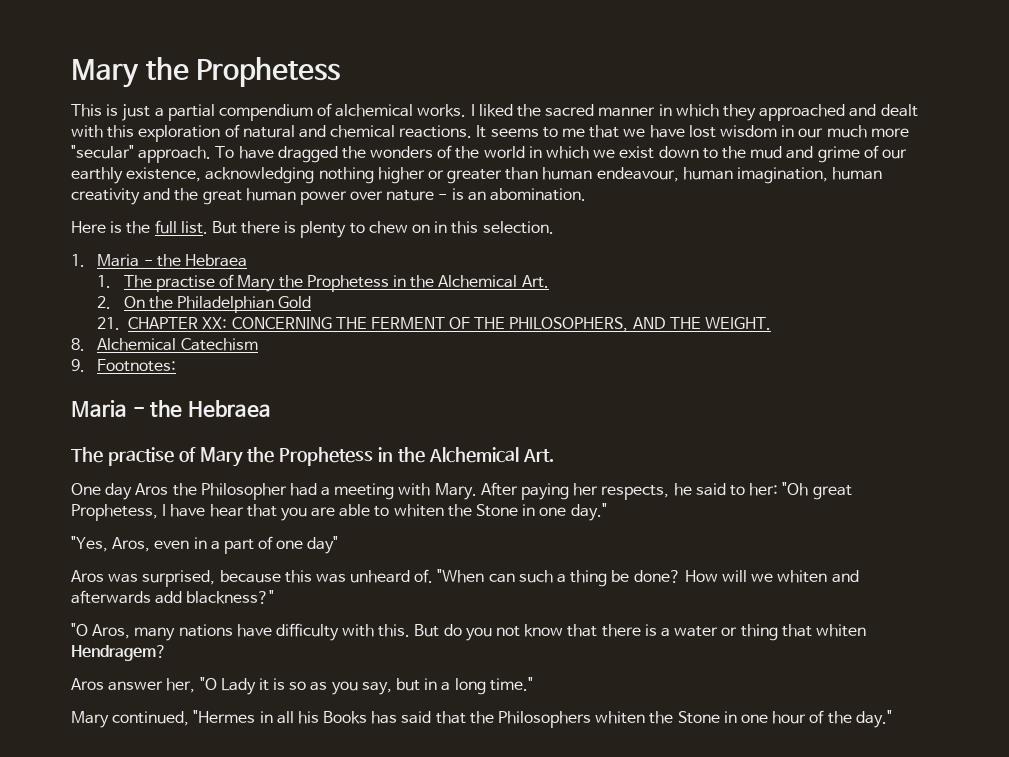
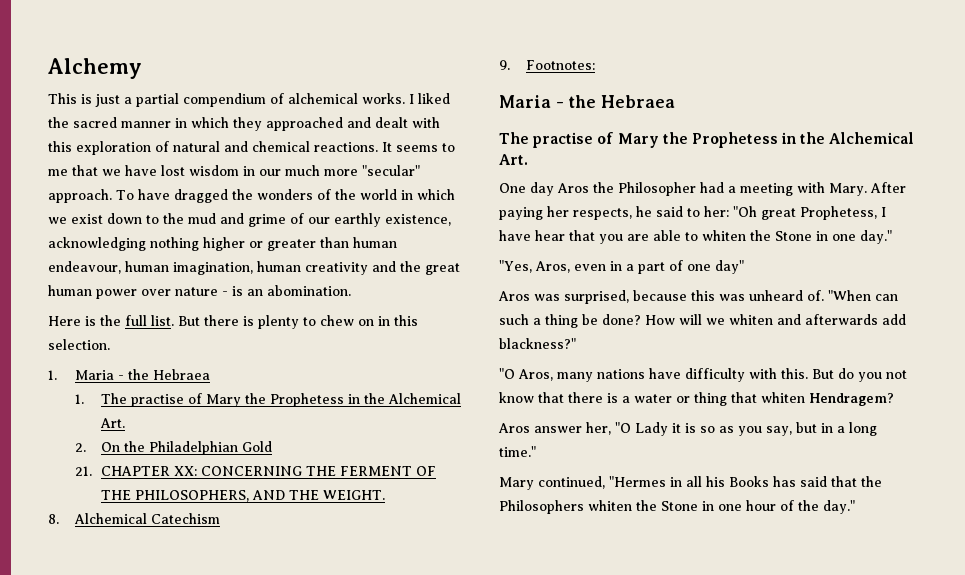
[71,57,341,88] Mary the Prophetess -> [48,58,142,79] Alchemy

